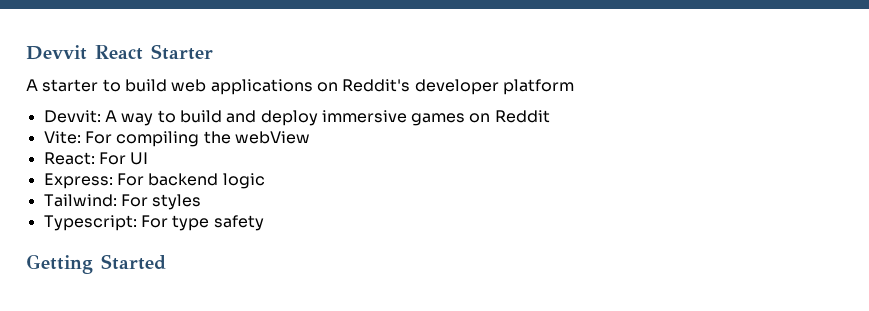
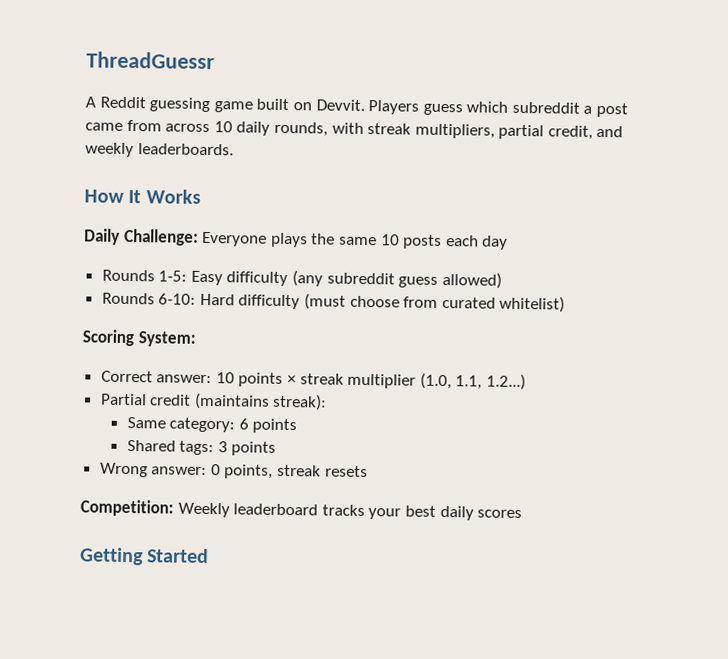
[26,44,213,60] [26,79,574,95] [43,110,550,126] [43,131,310,147] [43,152,149,165] [43,173,265,189] [43,194,202,210] [43,215,264,231] Devvit React Starter // A starter to build web applications on Reddit's developer platform // Devvit: A way to build and deploy immersive games on Reddit // Vite: For compiling the webView // React: For UI // Express: For backend logic // Tailwind: For styles // Typescript: For type safety -> [86,51,215,70] [85,96,629,118] [85,119,624,140] [85,142,234,158] [84,189,201,204] [84,228,509,250] [101,269,502,289] [101,292,566,313] [82,329,196,347] [100,370,527,391] [100,392,328,411] [126,416,298,434] [126,439,277,456] [99,462,368,479] [80,499,523,521] ThreadGuessr // A Reddit guessing game built on Devvit. Players guess which subreddit a post came from across 10 daily rounds, with streak multipliers, partial credit, and weekly leaderboards. // How It Works // Daily Challenge: Everyone plays the same 10 posts each day // Rounds 1-5: Easy difficulty (any subreddit guess allowed) // Rounds 6-10: Hard difficulty (must choose from curated whitelist) // Scoring System: // Correct answer: 10 points × streak multiplier (1.0, 1.1, 1.2...) // Partial credit (maintains streak): // Same category: 6 points // Shared tags: 3 points // Wrong answer: 0 points, streak resets // Competition: Weekly leaderboard tracks your best daily scores

